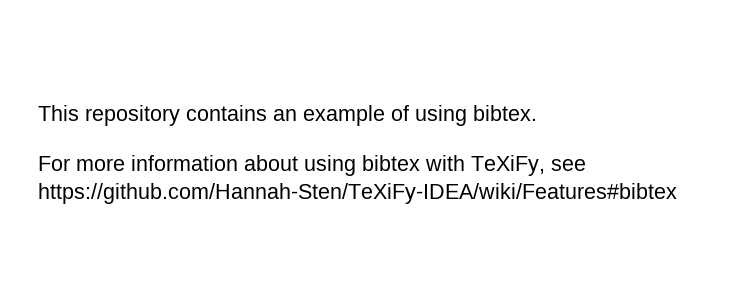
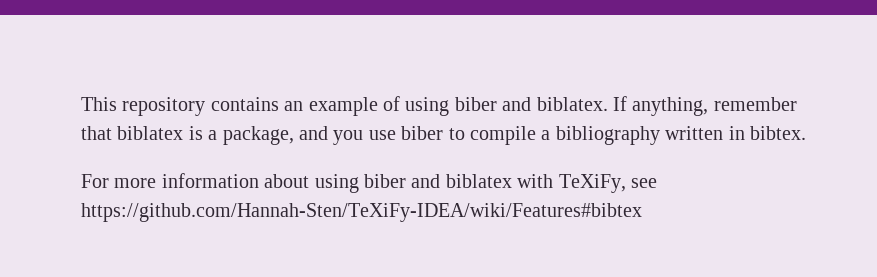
(467, 115) none -> [454,96,797,116] [81,126,745,145] biber and biblatex. If anything, remember that biblatex is a package, and you use biber to compile a bibliography written in
[362,155,420,171] bibtex -> [364,174,512,188] biber and biblatex

